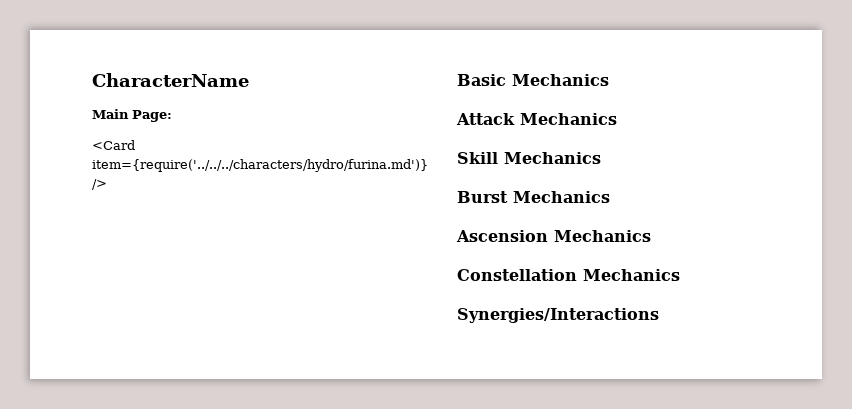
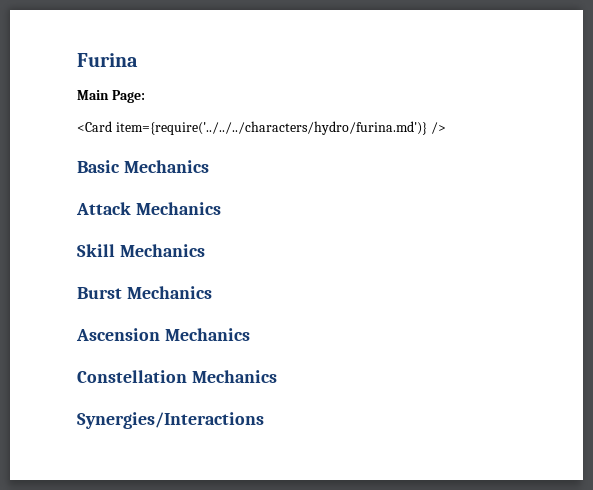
[92,73,249,87] CharacterName -> [77,53,138,67] Furina

